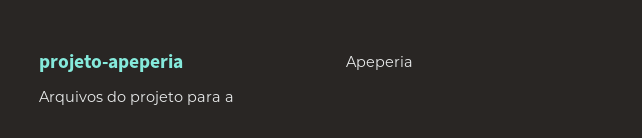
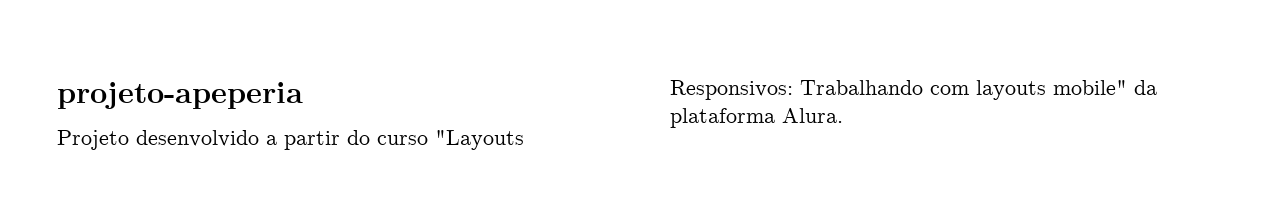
[39,91,234,105] [346,56,413,70] Arquivos do projeto para a Apeperia -> [57,130,524,150] [670,80,1157,100] [670,108,843,128] Projeto desenvolvido a partir do curso "Layouts Responsivos: Trabalhando com layouts mobile" da plataforma Alura.

